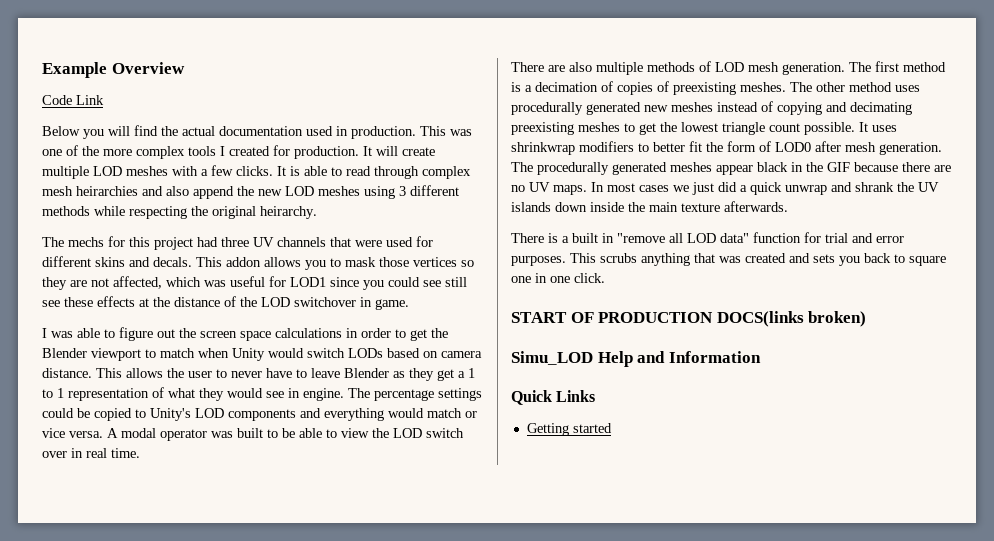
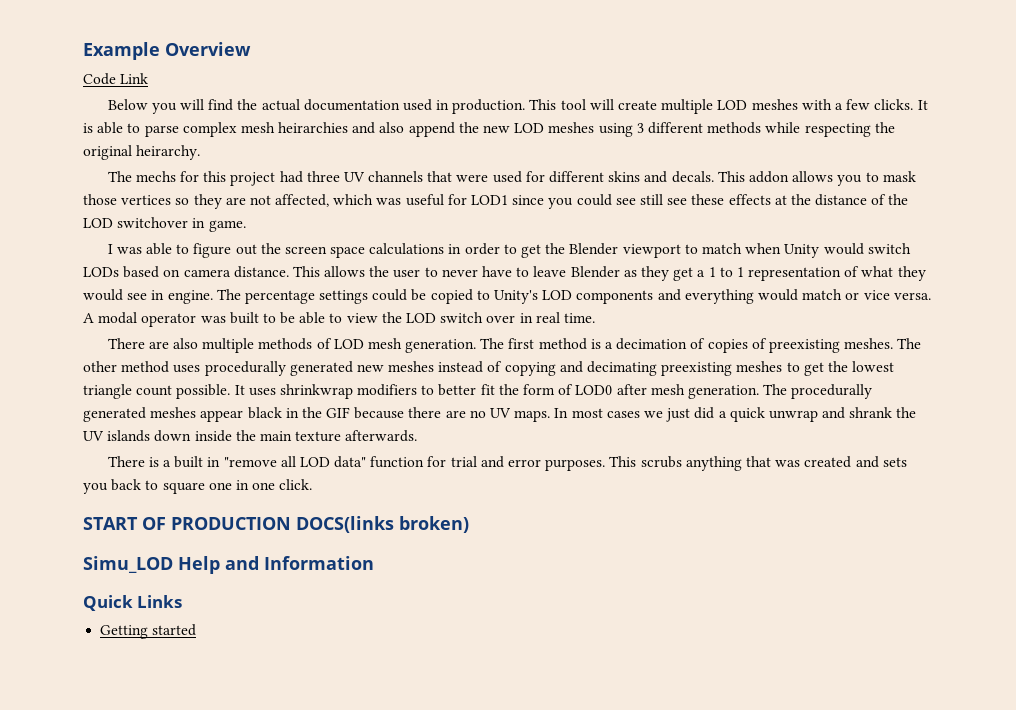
[450,129,472,136] [42,145,372,159] was one of the more complex tools I created for production. It -> [560,99,586,110] tool
[346,166,419,179] read through -> [144,125,179,137] parse

